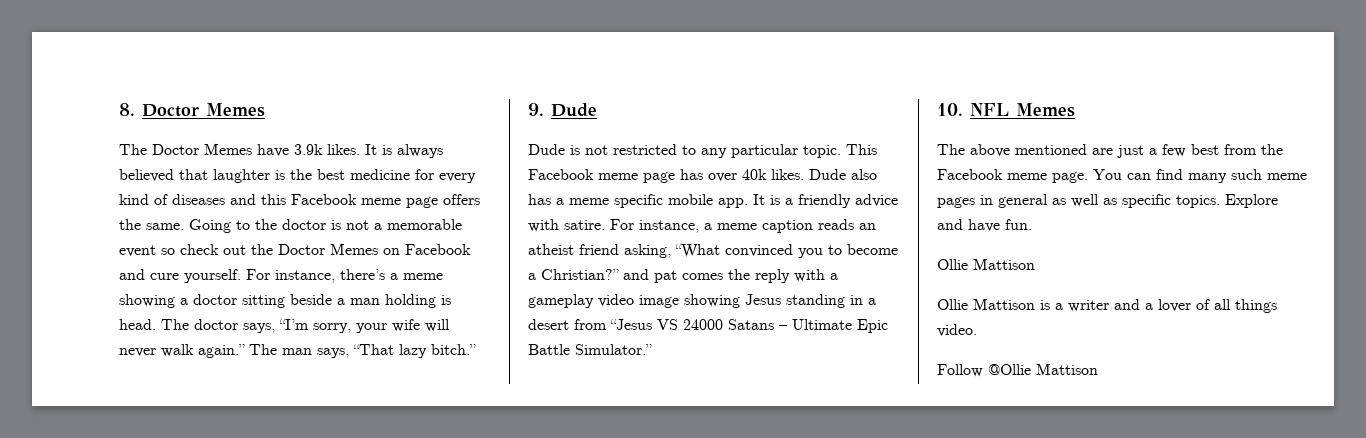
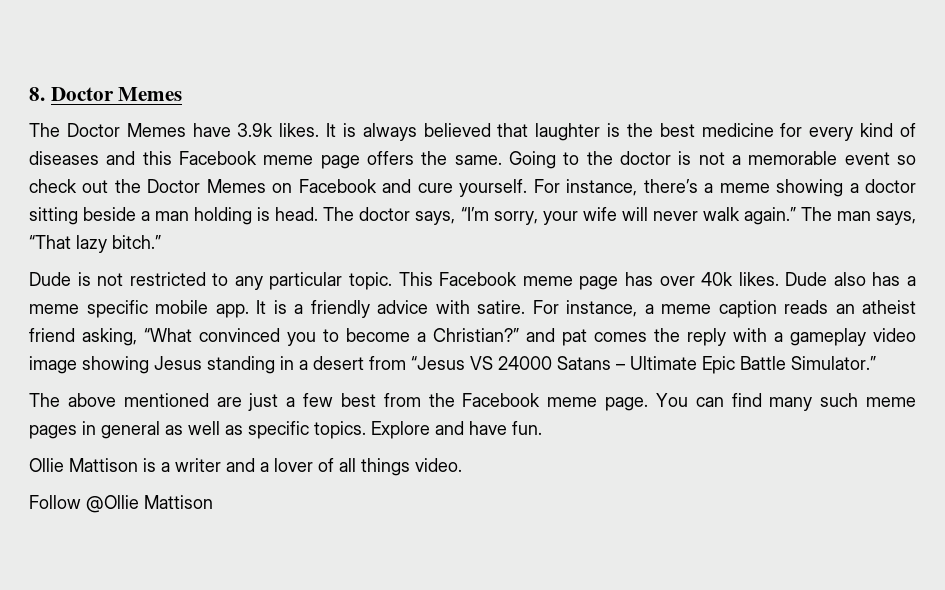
[528,103,597,117] // 9. Dude -> (161, 242) none
[937,103,1075,117] // 10. NFL Memes -> (876, 363) none
[937,298,1035,310] // Ollie Mattison -> (138, 465) none

